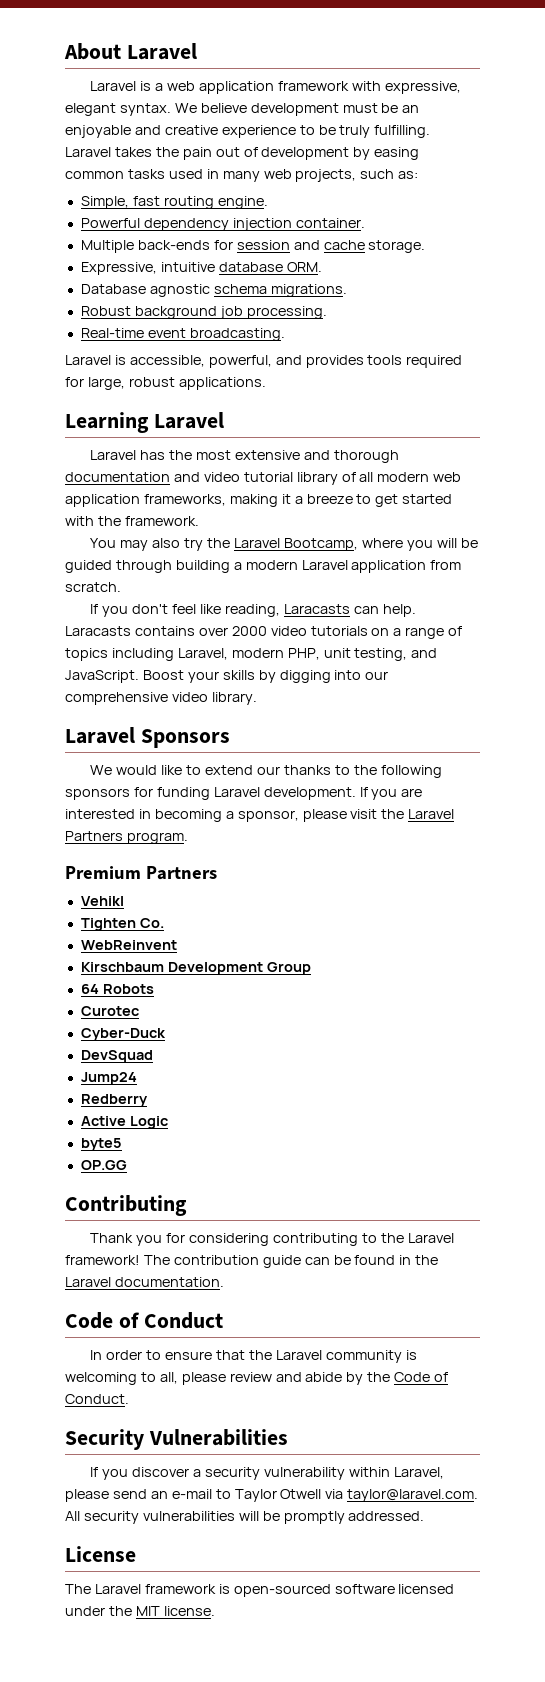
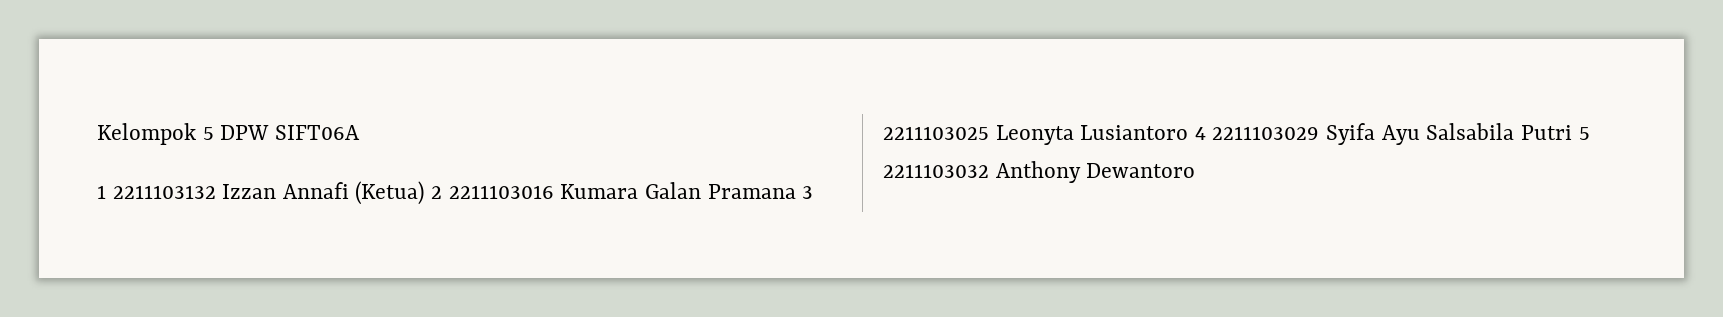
[64,43,197,60] [90,81,461,94] [65,103,420,116] [65,125,431,138] [65,147,420,160] [65,169,419,182] [80,196,268,209] [80,218,365,231] [80,240,426,253] [80,262,322,275] [80,284,347,297] [80,306,327,319] [80,328,285,341] [65,355,463,368] [65,377,266,390] [65,412,224,433] [90,450,399,463] [65,472,462,485] [65,494,453,507] [65,516,199,526] [90,538,478,551] [65,560,462,573] [65,582,121,592] [90,604,416,617] [65,626,463,639] [65,648,438,661] [65,670,389,683] [65,692,257,705] [65,727,230,748] [90,765,442,778] [65,787,423,800] [65,809,455,822] [65,831,188,844] [65,866,217,880] [80,896,124,906] [80,918,164,931] [80,940,177,950] [80,962,311,975] [80,984,154,994] [80,1006,139,1016] [80,1028,166,1041] [80,1050,153,1063] [80,1072,137,1085] [80,1094,148,1107] [80,1116,168,1129] [80,1138,122,1151] [80,1160,127,1170] [65,1195,187,1216] [90,1233,454,1246] [65,1255,439,1268] [65,1277,224,1287] [65,1312,223,1329] [90,1350,417,1363] [65,1372,449,1385] [65,1394,129,1404] [65,1429,288,1450] [90,1467,444,1480] [65,1489,479,1502] [65,1511,425,1524] [65,1546,136,1562] [65,1584,455,1597] [65,1606,215,1616] About Laravel // Laravel is a web application framework with expressive, elegant syntax. We believe development must be an enjoyable and creative experience to be truly fulfilling. Laravel takes the pain out of development by easing common tasks used in many web projects, such as: // Simple, fast routing engine. // Powerful dependency injection container. // Multiple back-ends for session and cache storage. // Expressive, intuitive database ORM. // Database agnostic schema migrations. // Robust background job processing. // Real-time event broadcasting. // Laravel is accessible, powerful, and provides tools required for large, robust applications. // Learning Laravel // Laravel has the most extensive and thorough documentation and video tutorial library of all modern web application frameworks, making it a breeze to get started with the framework. // You may also try the Laravel Bootcamp, where you will be guided through building a modern Laravel application from scratch. // If you don't feel like reading, Laracasts can help. Laracasts contains over 2000 video tutorials on a range of topics including Laravel, modern PHP, unit testing, and JavaScript. Boost your skills by digging into our comprehensive video library. // Laravel Sponsors // We would like to extend our thanks to the following sponsors for funding Laravel development. If you are interested in becoming a sponsor, please visit the Laravel Partners program. // Premium Partners // Vehikl // Tighten Co. // WebReinvent // Kirschbaum Development Group // 64 Robots // Curotec // Cyber-Duck // DevSquad // Jump24 // Redberry // Active Logic // byte5 // OP.GG // Contributing // Thank you for considering contributing to the Laravel framework! The contribution guide can be found in the Laravel documentation. // Code of Conduct // In order to ensure that the Laravel community is welcoming to all, please review and abide by the Code of Conduct. // Security Vulnerabilities // If you discover a security vulnerability within Laravel, please send an e-mail to Taylor Otwell via taylor@laravel.com. All security vulnerabilities will be promptly addressed. // License // The Laravel framework is open-sourced software licensed under the MIT license. -> [97,123,360,145] [97,181,814,205] [883,123,1590,145] [883,161,1196,183] Kelompok 5 DPW SIFT06A // 1 2211103132 Izzan Annafi (Ketua) 2 2211103016 Kumara Galan Pramana 3 2211103025 Leonyta Lusiantoro 4 2211103029 Syifa Ayu Salsabila Putri 5 2211103032 Anthony Dewantoro

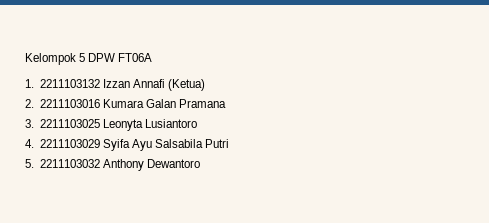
[274,125,360,140] [97,185,106,199] SIFT06A // 1 -> [118,53,153,62] [25,79,34,88] FT06A // 1.
[431,186,443,199] 2 -> [25,99,34,108] // 2.
[802,186,814,199] 3 -> [25,119,34,128] // 3.
[1194,127,1206,140] 4 -> [25,139,34,148] // 4.
[1578,127,1590,140] 5 -> [25,159,34,168] // 5.

